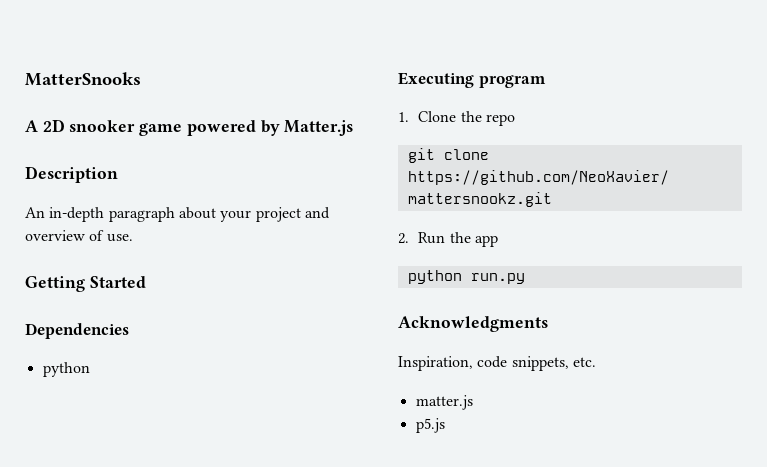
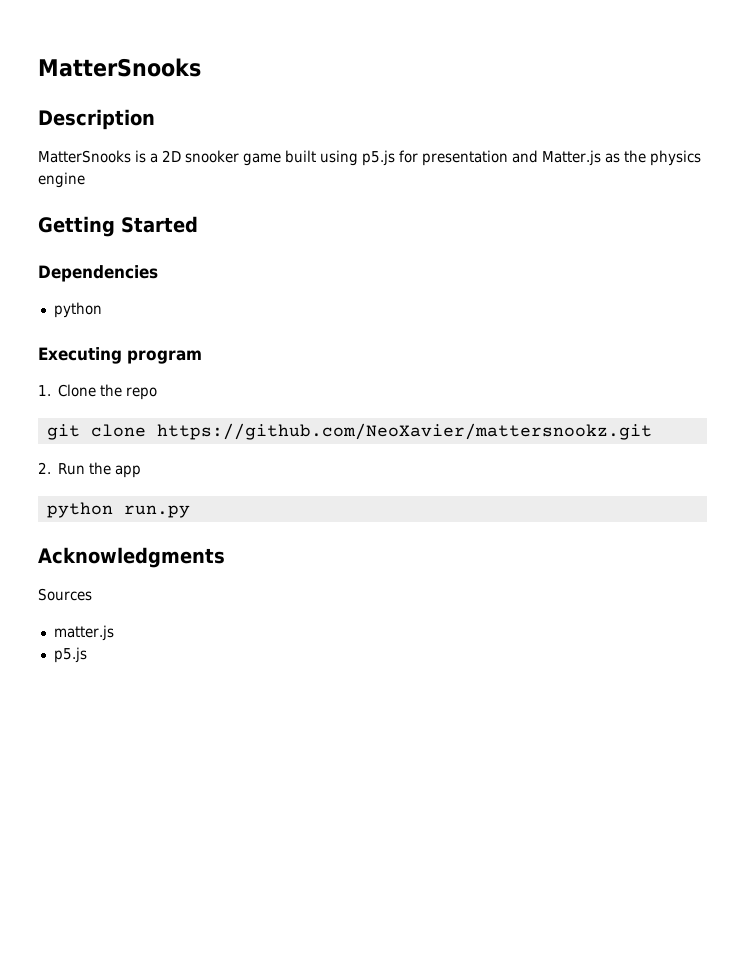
[25,119,354,136] [25,166,118,183] [25,207,330,222] [25,230,133,242] A 2D snooker game powered by Matter.js // Description // An in-depth paragraph about your project and overview of use. -> [38,109,155,130] [38,150,701,166] [38,172,85,188] Description // MatterSnooks is a 2D snooker game built using p5.js for presentation and Matter.js as the physics engine
[398,356,596,371] Inspiration, code snippets, etc. -> [38,588,92,601] Sources

